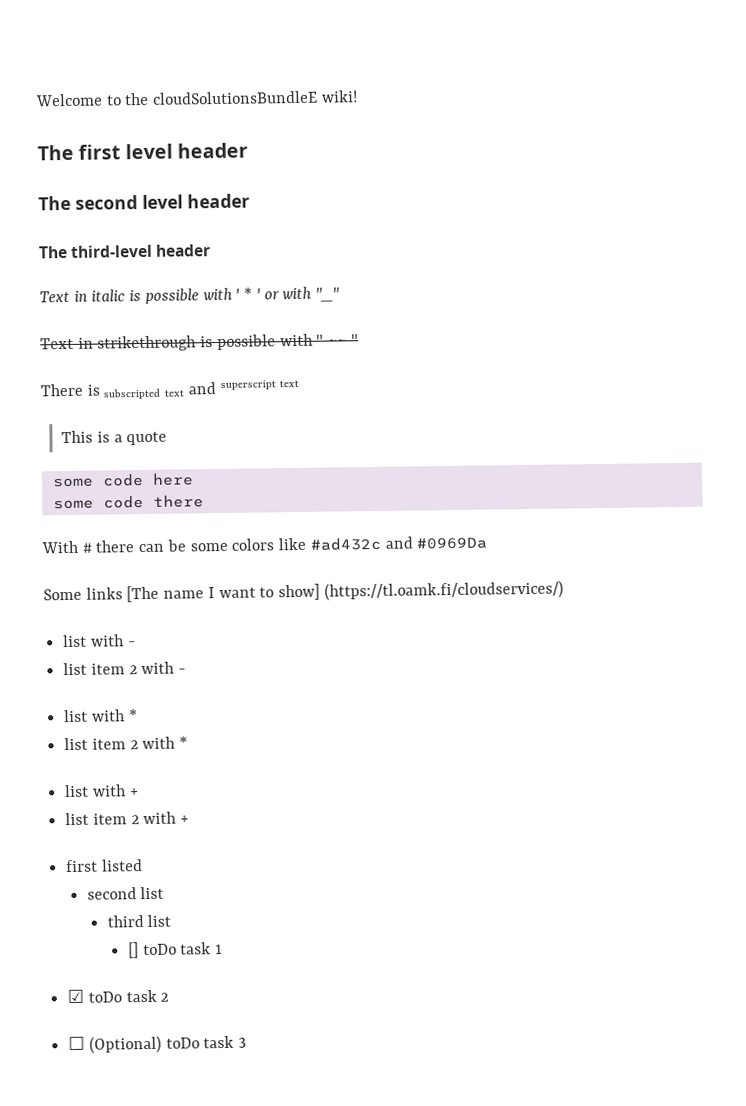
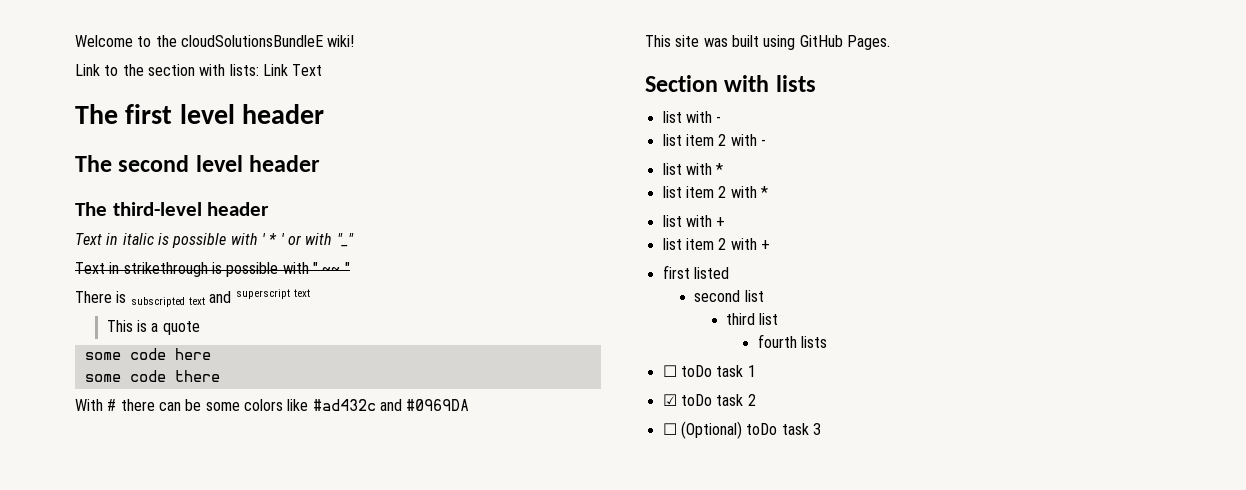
(358, 96) none -> [75,64,323,76] // Link to the section with lists: Link Text
[416,537,488,550] [43,580,564,603] #0969Da // Some links [The name I want to show] (https://tl.oamk.fi/cloudservices/) -> [406,399,470,411] [645,35,890,50] [645,75,816,92] #0969DA // This site was built using GitHub Pages. // Section with lists
[128,942,140,959] [] -> [757,334,827,348] [662,365,677,377] fourth lists // ☐

